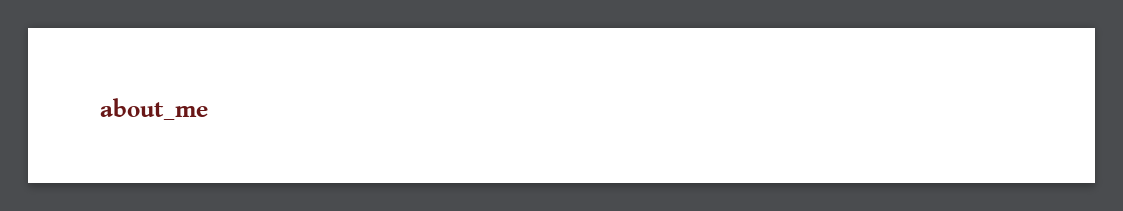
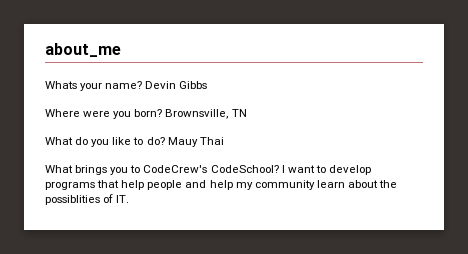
(208, 109) none -> [45,81,208,91] [45,109,247,119] [45,137,224,147] [45,165,371,175] [45,180,398,190] [45,194,130,205] // Whats your name? Devin Gibbs // Where were you born? Brownsville, TN // What do you like to do? Mauy Thai // What brings you to CodeCrew's CodeSchool? I want to develop programs that help people and help my community learn about the possiblities of IT.

